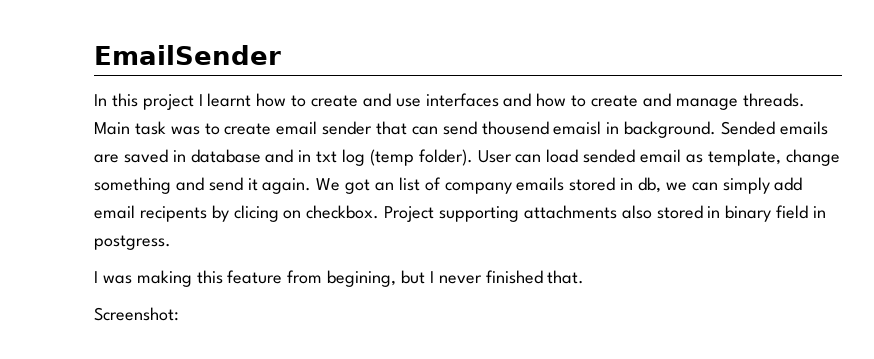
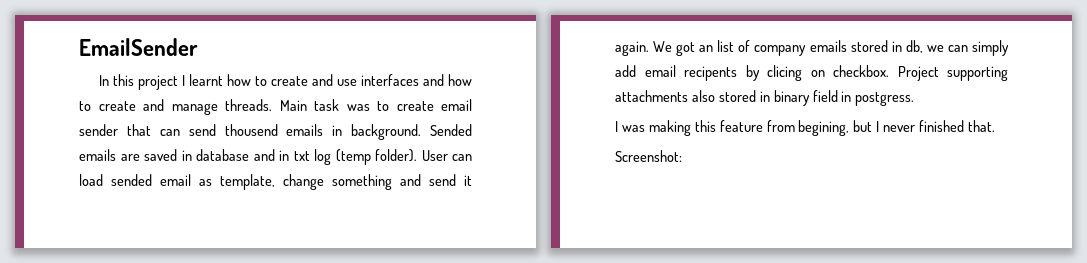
[553,121,602,135] emaisl -> [286,124,324,136] emails

